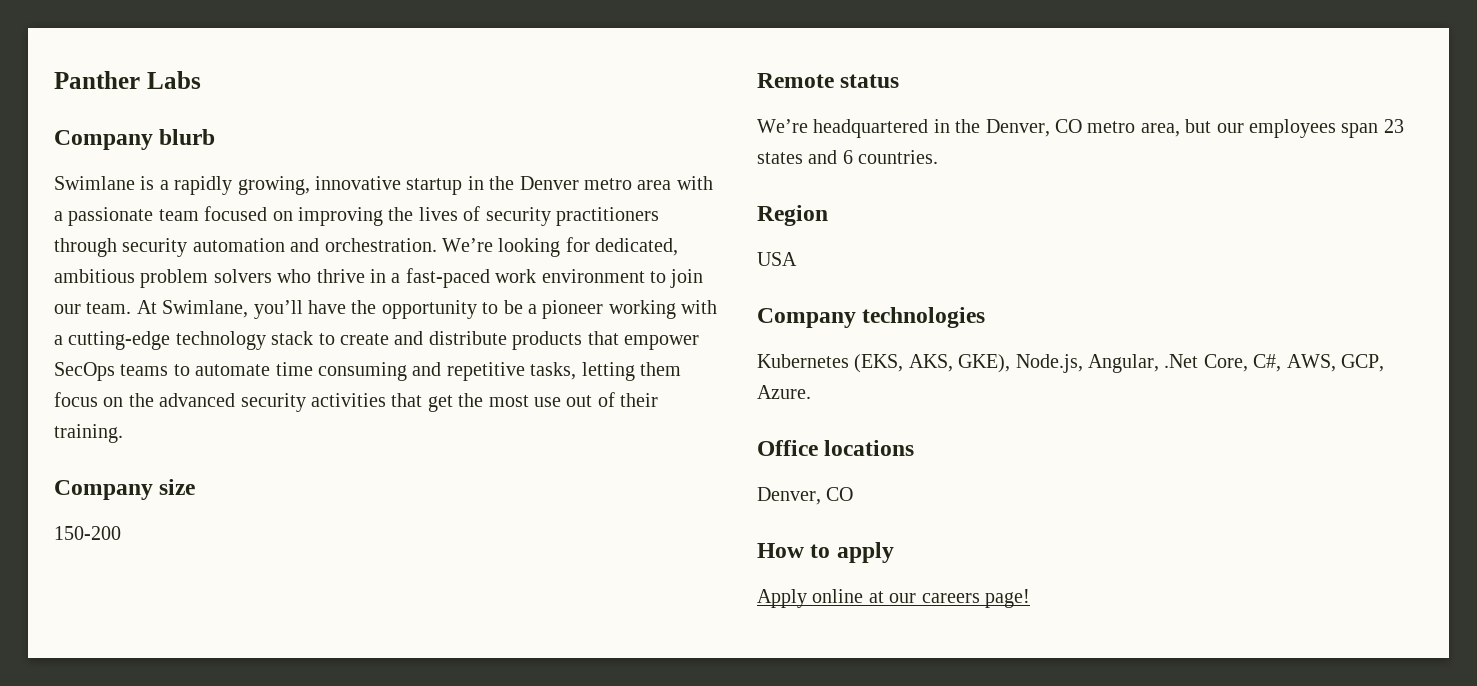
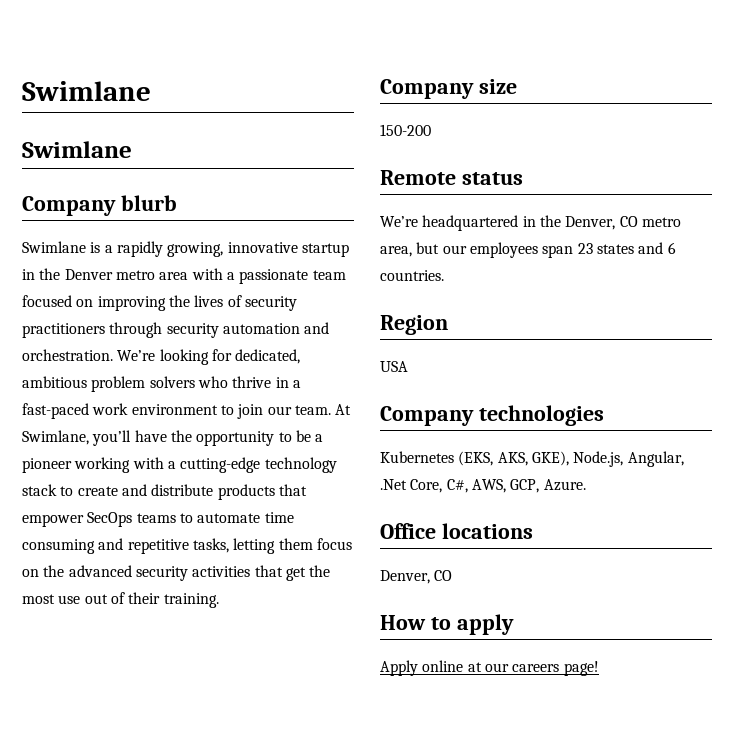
[54,71,201,89] Panther Labs -> [22,81,151,101] [22,141,132,158] Swimlane // Swimlane

